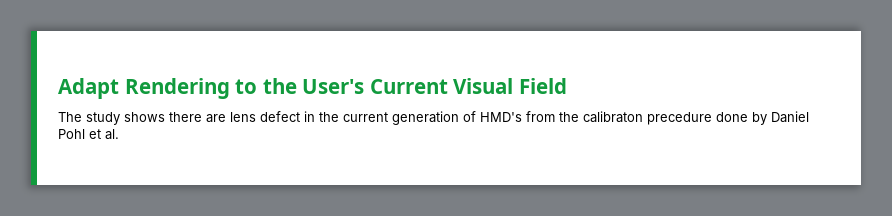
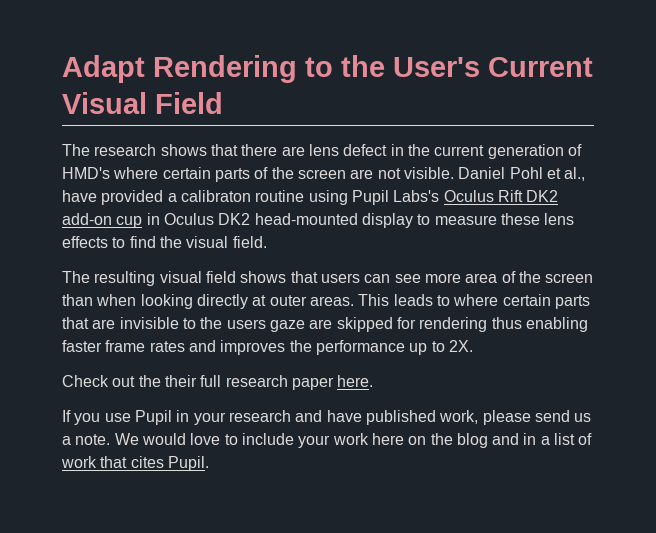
[86,112,165,125] study shows -> [94,144,238,156] research shows that
[526,111,809,125] [58,129,119,140] from the calibraton precedure done by Daniel Pohl et al. -> [113,167,586,182] [62,190,559,205] [62,213,575,228] [62,236,267,248] [62,271,594,286] [62,294,590,309] [62,317,588,332] [62,340,473,355] [62,375,374,390] [62,410,592,425] [62,433,593,448] [61,456,209,471] where certain parts of the screen are not visible. Daniel Pohl et al., have provided a calibraton routine using Pupil Labs's Oculus Rift DK2 add-on cup in Oculus DK2 head-mounted display to measure these lens effects to find the visual field. // The resulting visual field shows that users can see more area of the screen than when looking directly at outer areas. This leads to where certain parts that are invisible to the users gaze are skipped for rendering thus enabling faster frame rates and improves the performance up to 2X. // Check out the their full research paper here. // If you use Pupil in your research and have published work, please send us a note. We would love to include your work here on the blog and in a list of work that cites Pupil.

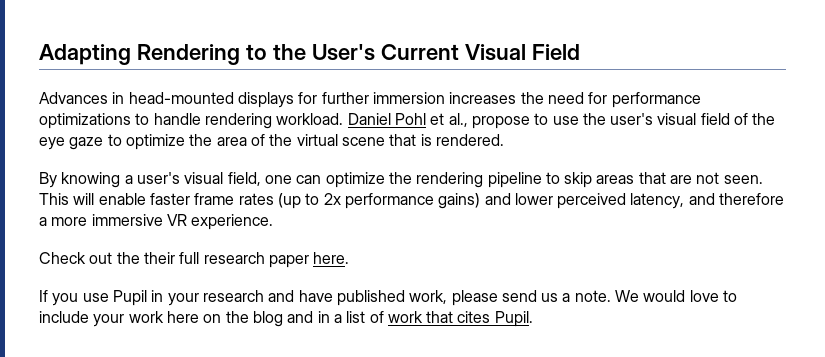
[62,55,145,83] Adapt -> [39,44,131,65] Adapting
[62,144,582,159] [62,167,586,182] [62,190,559,205] [62,213,575,228] [62,236,267,248] [62,271,594,286] [62,294,590,309] [62,317,588,332] [62,340,473,355] The research shows that there are lens defect in the current generation of HMD's where certain parts of the screen are not visible. Daniel Pohl et al., have provided a calibraton routine using Pupil Labs's Oculus Rift DK2 add-on cup in Oculus DK2 head-mounted display to measure these lens effects to find the visual field. // The resulting visual field shows that users can see more area of the screen than when looking directly at outer areas. This leads to where certain parts that are invisible to the users gaze are skipped for rendering thus enabling faster frame rates and improves the performance up to 2X. -> [39,92,701,108] [39,113,776,129] [39,134,504,150] [39,172,763,188] [39,193,785,209] [39,214,274,230] Advances in head-mounted displays for further immersion increases the need for performance optimizations to handle rendering workload. Daniel Pohl et al., propose to use the user's visual field of the eye gaze to optimize the area of the virtual scene that is rendered. // By knowing a user's visual field, one can optimize the rendering pipeline to skip areas that are not seen. This will enable faster frame rates (up to 2x performance gains) and lower perceived latency, and therefore a more immersive VR experience.

